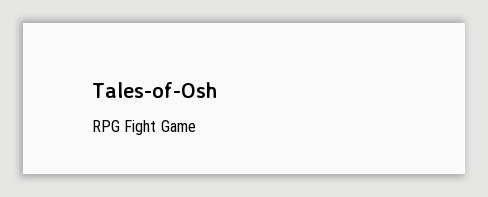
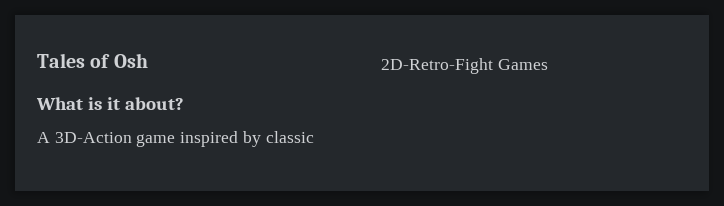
[92,82,217,98] [92,120,196,135] Tales-of-Osh // RPG Fight Game -> [37,53,148,68] [36,97,184,110] [37,131,314,147] [381,58,548,74] Tales of Osh // What is it about? // A 3D-Action game inspired by classic 2D-Retro-Fight Games

